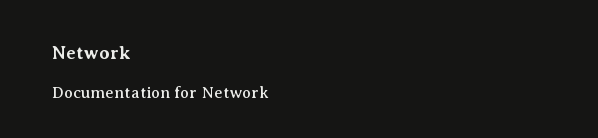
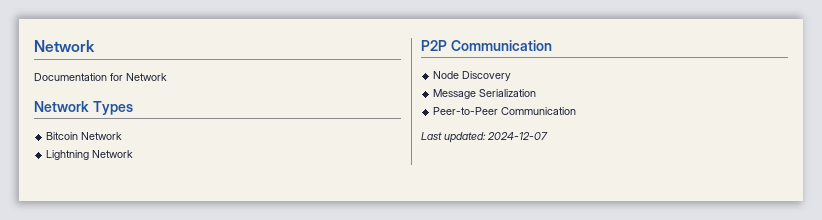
(269, 92) none -> [34,101,133,115] [46,132,123,140] [46,150,134,160] [421,40,552,51] [433,71,512,81] [433,89,537,99] [433,107,577,115] [421,132,548,143] // Network Types // Bitcoin Network // Lightning Network // P2P Communication // Node Discovery // Message Serialization // Peer-to-Peer Communication // Last updated: 2024-12-07

